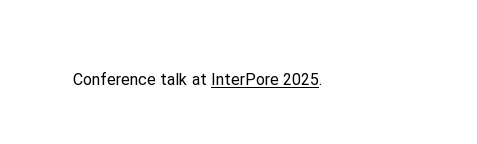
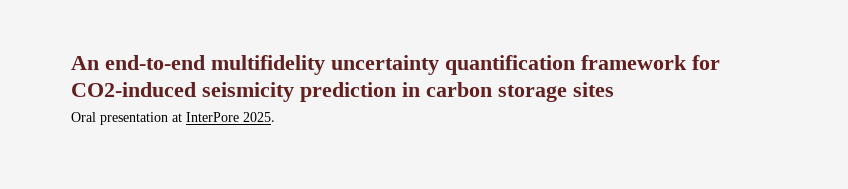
[73,71,188,85] Conference talk -> [71,55,720,75] [71,82,614,102] [71,112,168,125] An end-to-end multifidelity uncertainty quantification framework for CO2-induced seismicity prediction in carbon storage sites // Oral presentation

